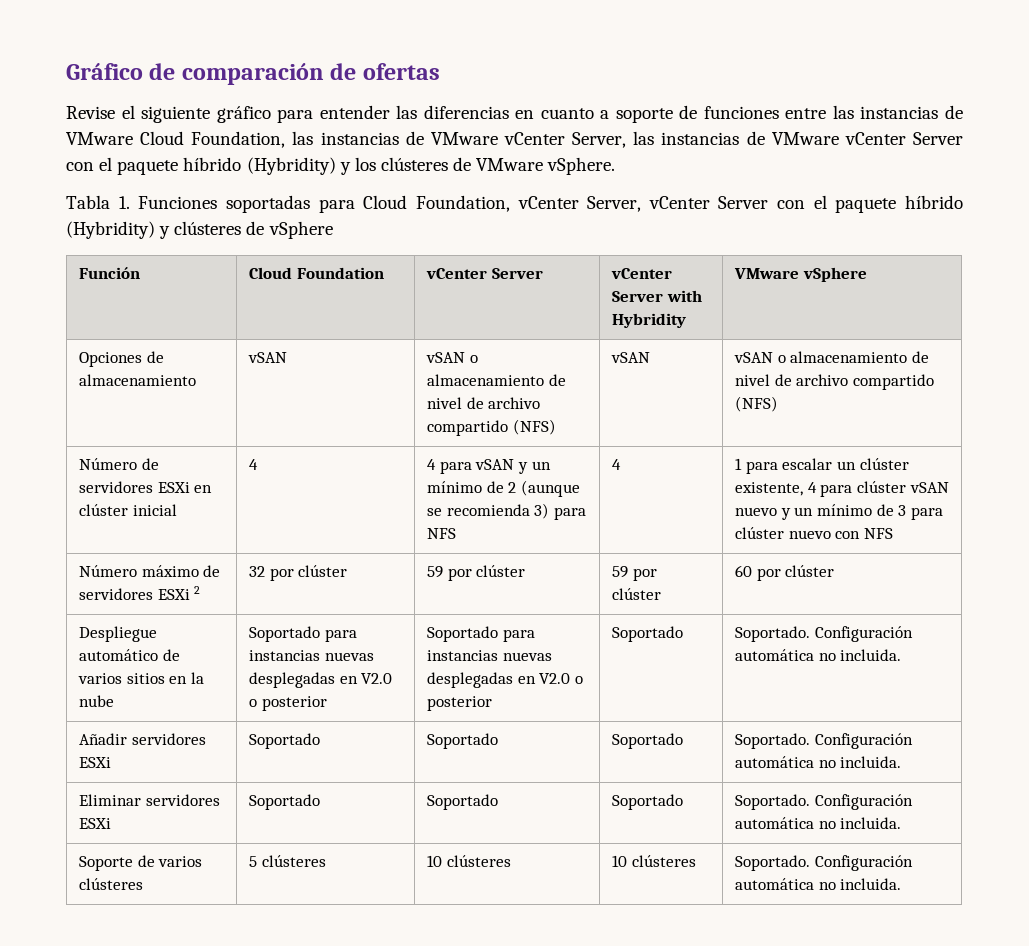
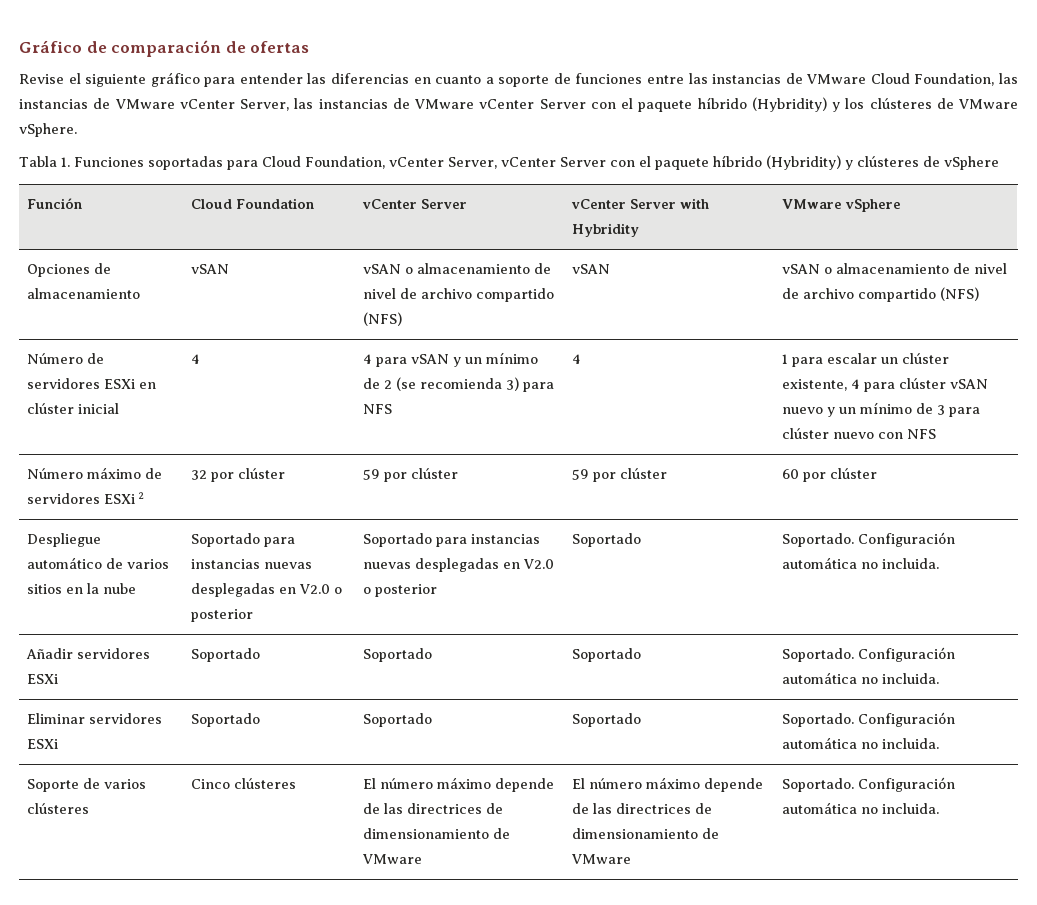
[521,480,581,497] [427,508,443,516] (aunque se -> [395,377,416,391] (se
[249,855,326,867] [427,855,511,867] [612,855,696,867] 5 clústeres | 10 clústeres | 10 clústeres -> [190,778,296,789] [362,777,554,792] [362,803,503,814] [362,828,510,839] [361,854,422,864] [571,777,763,792] [571,803,712,814] [571,828,719,839] [570,854,631,864] Cinco clústeres | El número máximo depende de las directrices de dimensionamiento de VMware | El número máximo depende de las directrices de dimensionamiento de VMware

